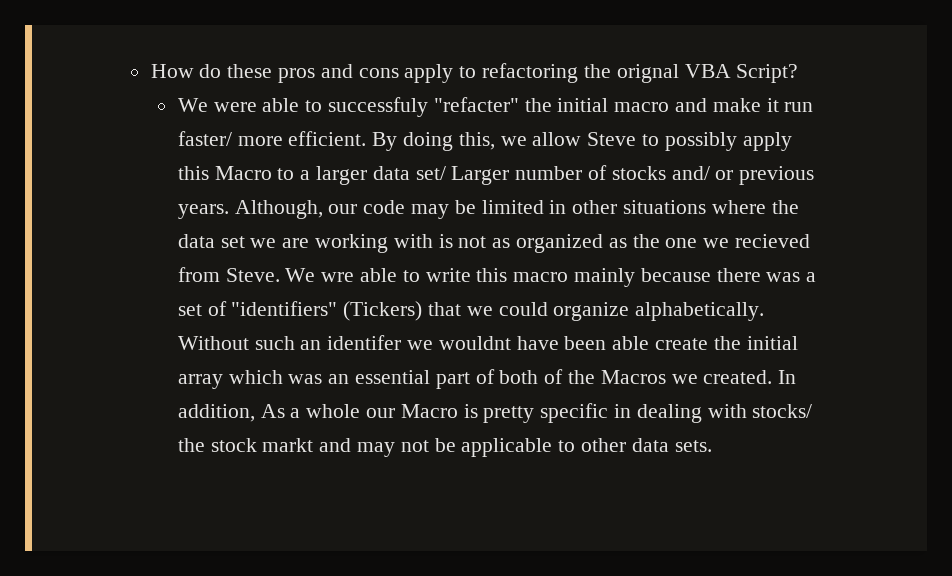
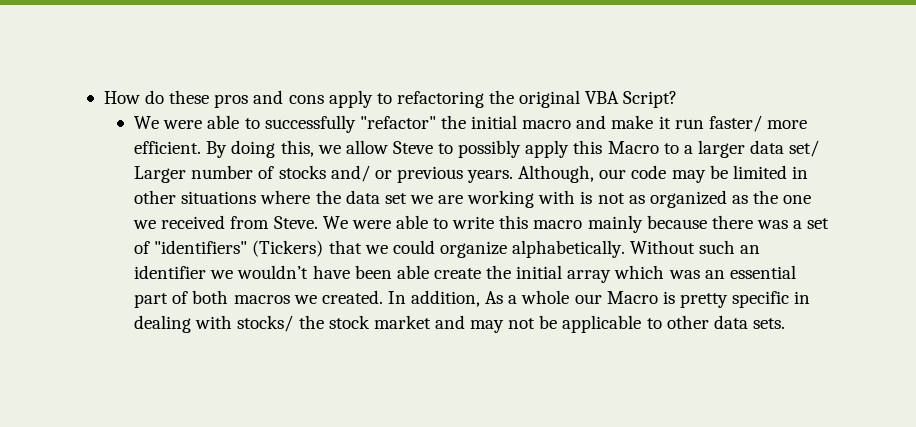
[616,64,679,83] orignal -> [519,90,581,108] original
[327,97,519,117] successfuly "refacter" -> [264,115,436,133] successfully "refactor"
[734,234,810,248] recieved -> [161,215,226,229] received
[321,272,355,282] wre -> [351,220,391,229] were
[327,335,511,350] identifer we wouldnt -> [134,265,309,279] identifier we wouldn’t
[544,369,666,384] of the Macros -> [233,295,290,304] macros
[262,438,314,452] markt -> [373,315,431,329] market

